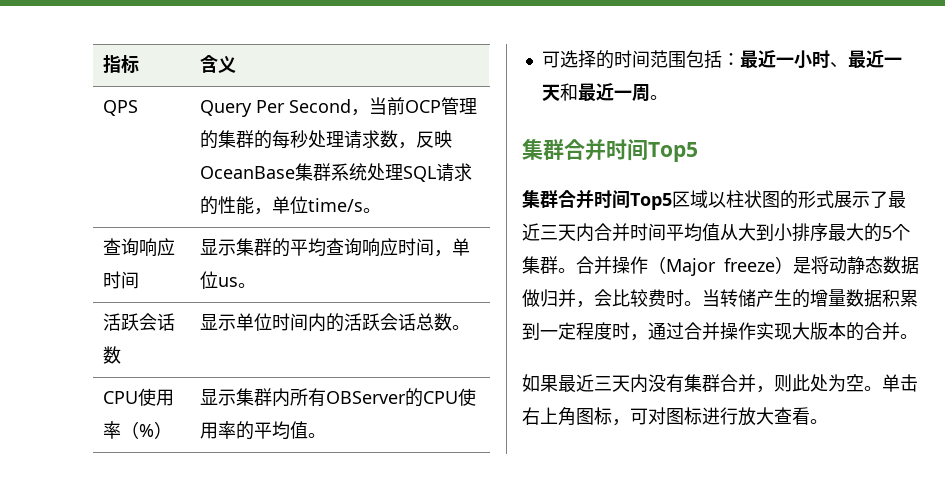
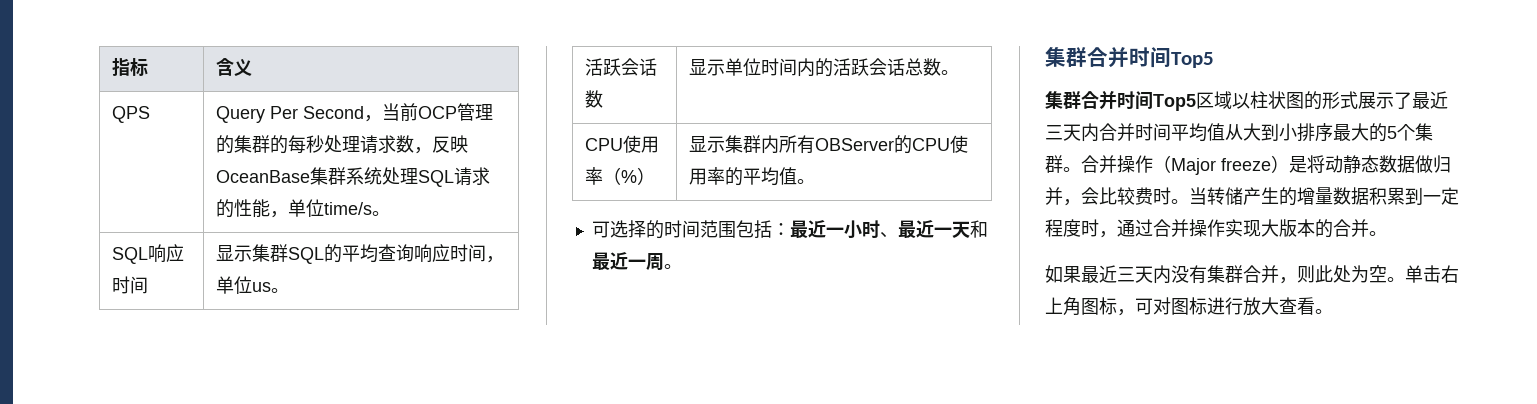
[102,238,139,256] 查询 -> [111,247,148,264] SQL
(272, 247) none -> [287,247,324,264] SQL

